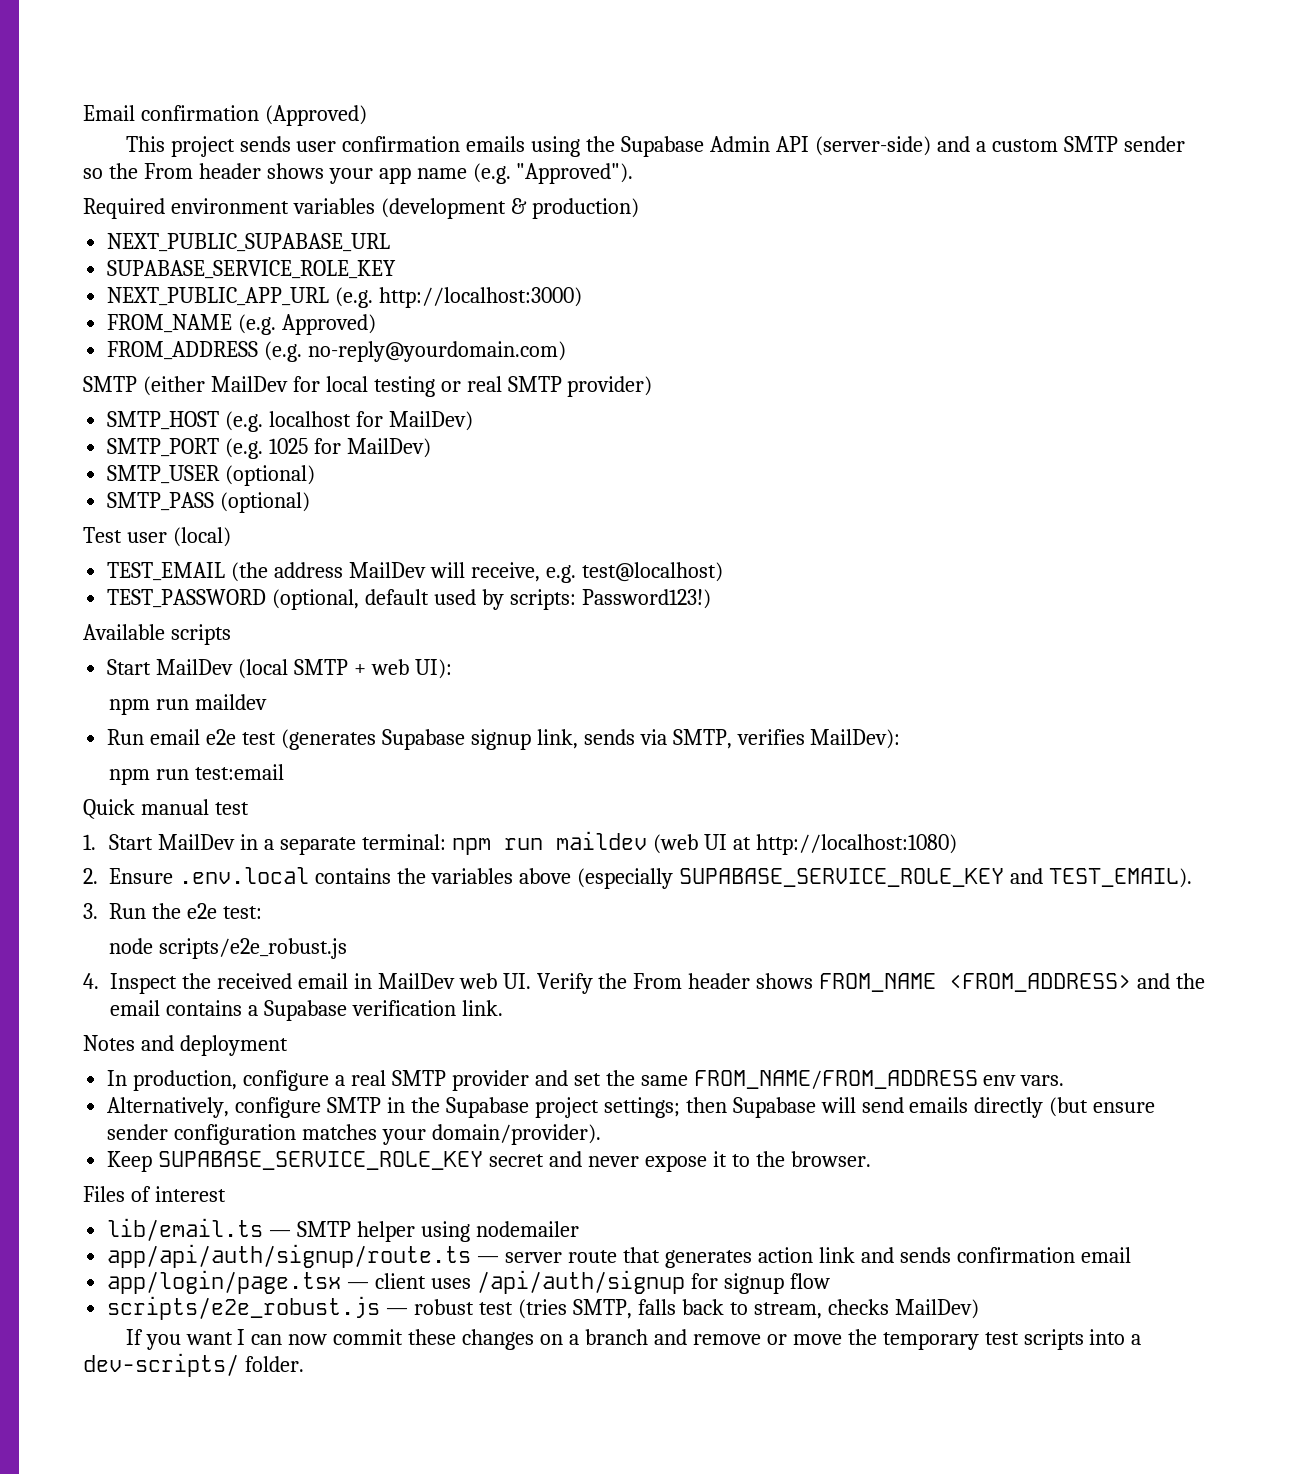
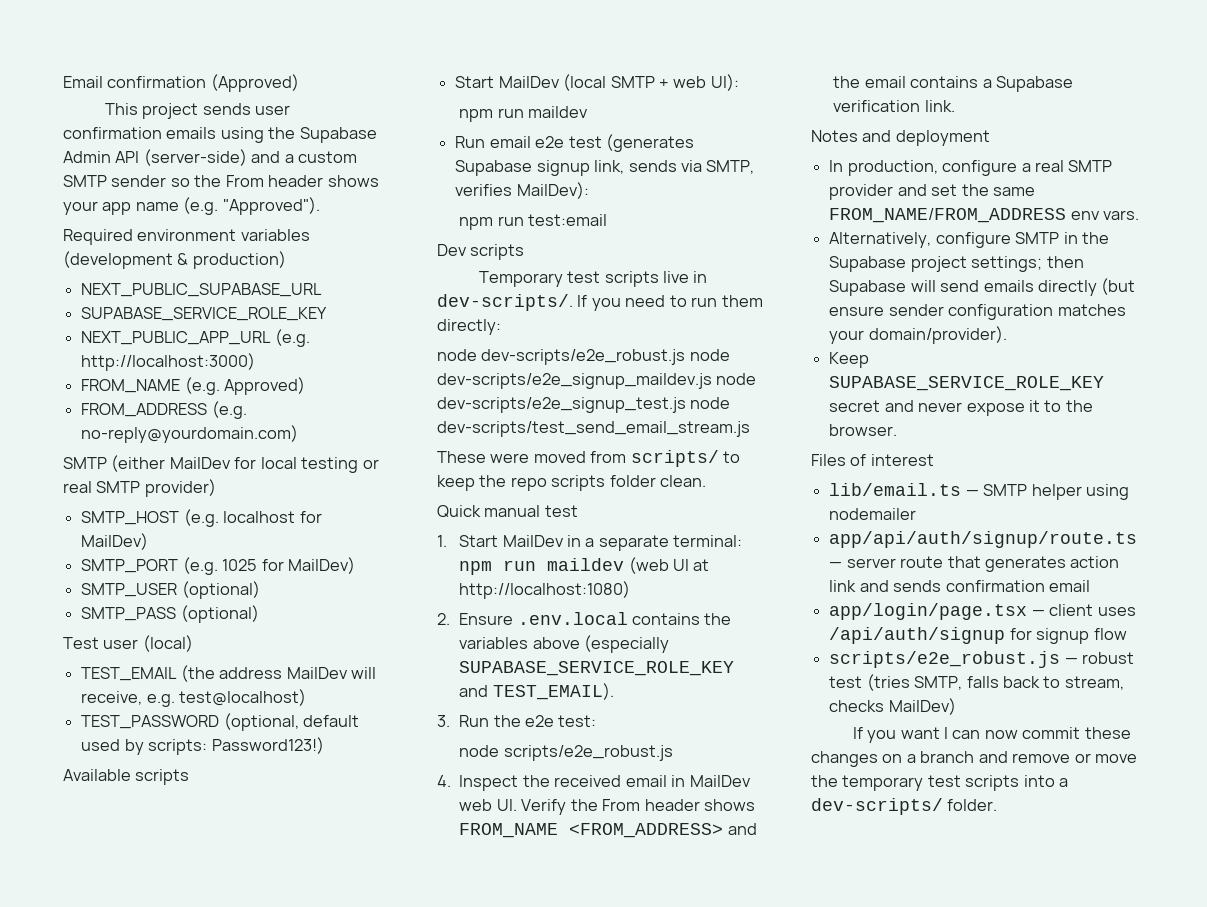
(284, 772) none -> [437,244,525,260] [478,271,708,287] [437,294,763,311] [437,319,501,335] [437,349,730,365] [437,373,757,389] [437,397,731,413] [437,421,750,437] [437,450,741,467] [437,475,707,491] // Dev scripts // Temporary test scripts live in dev-scripts/. If you need to run them directly: // node dev-scripts/e2e_robust.js node dev-scripts/e2e_signup_maildev.js node dev-scripts/e2e_signup_test.js node dev-scripts/test_send_email_stream.js // These were moved from scripts/ to keep the repo scripts folder clean.

